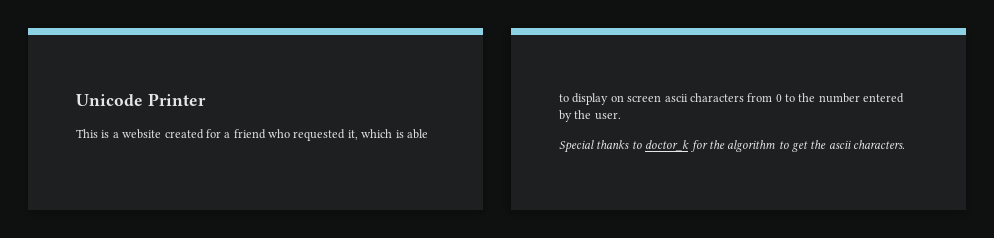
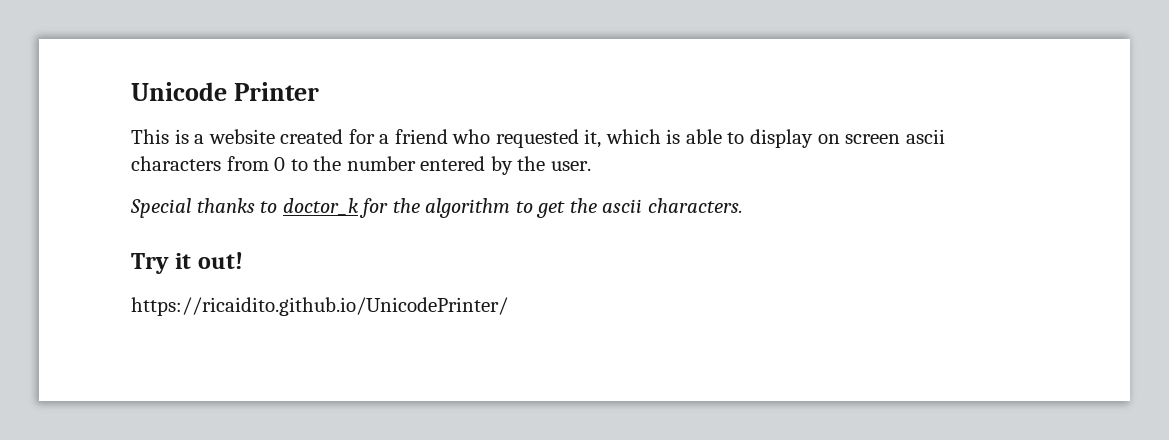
(906, 144) none -> [131,252,243,274] [131,297,508,316] // Try it out! // https://ricaidito.github.io/UnicodePrinter/

